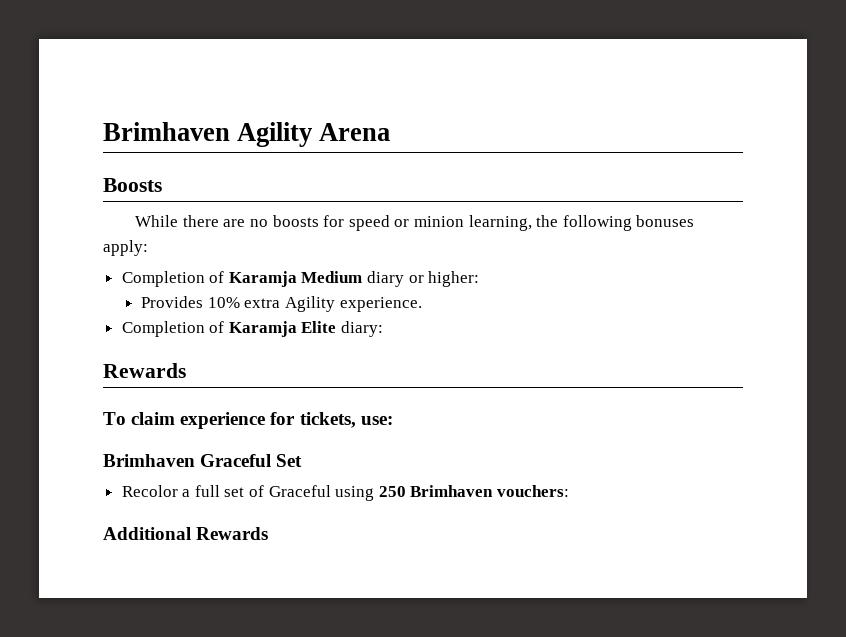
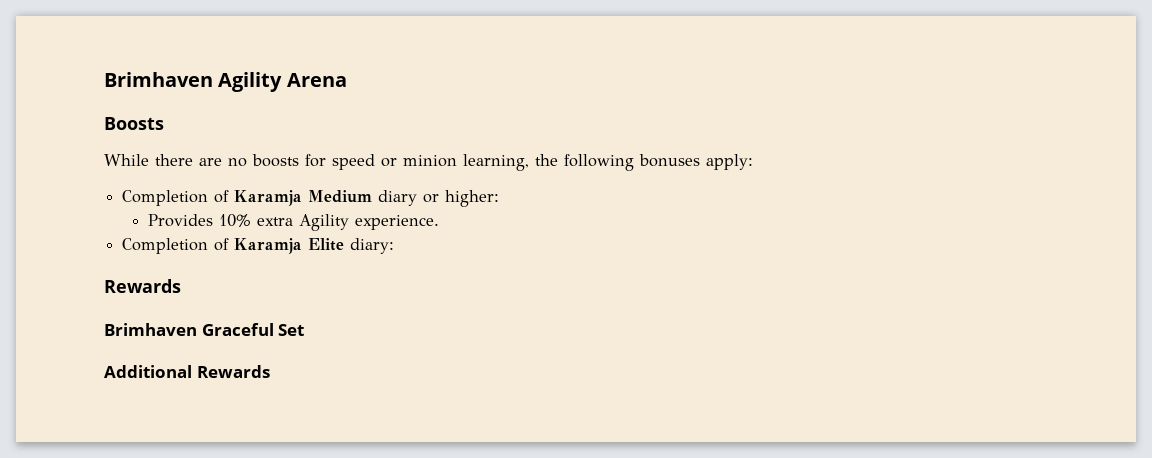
[103,412,393,429] [103,454,303,467] [121,485,570,501] To claim experience for tickets, use: // Brimhaven Graceful Set // Recolor a full set of Graceful using 250 Brimhaven vouchers: -> [104,323,305,336] Brimhaven Graceful Set

